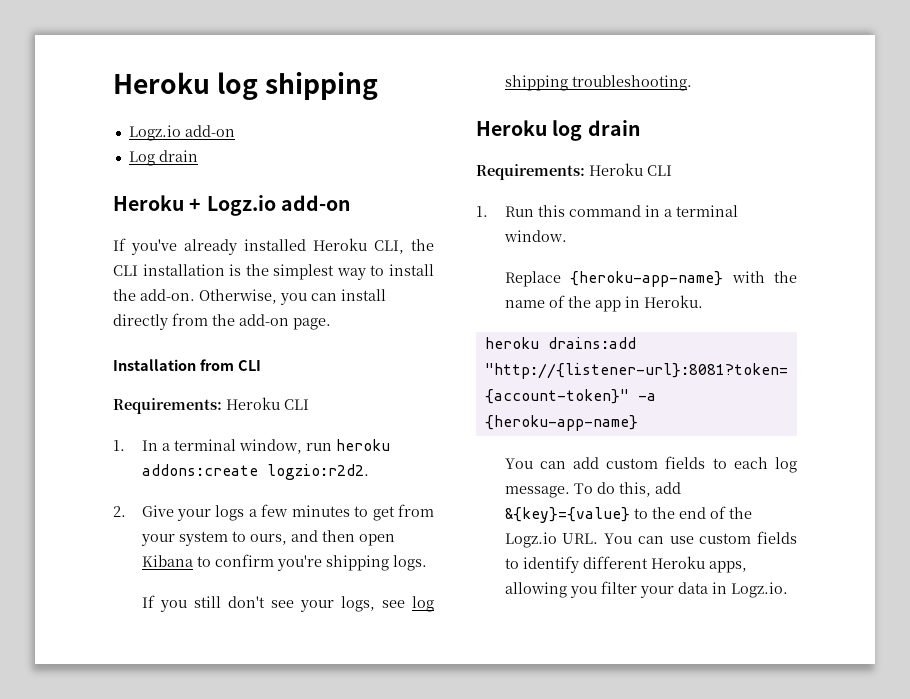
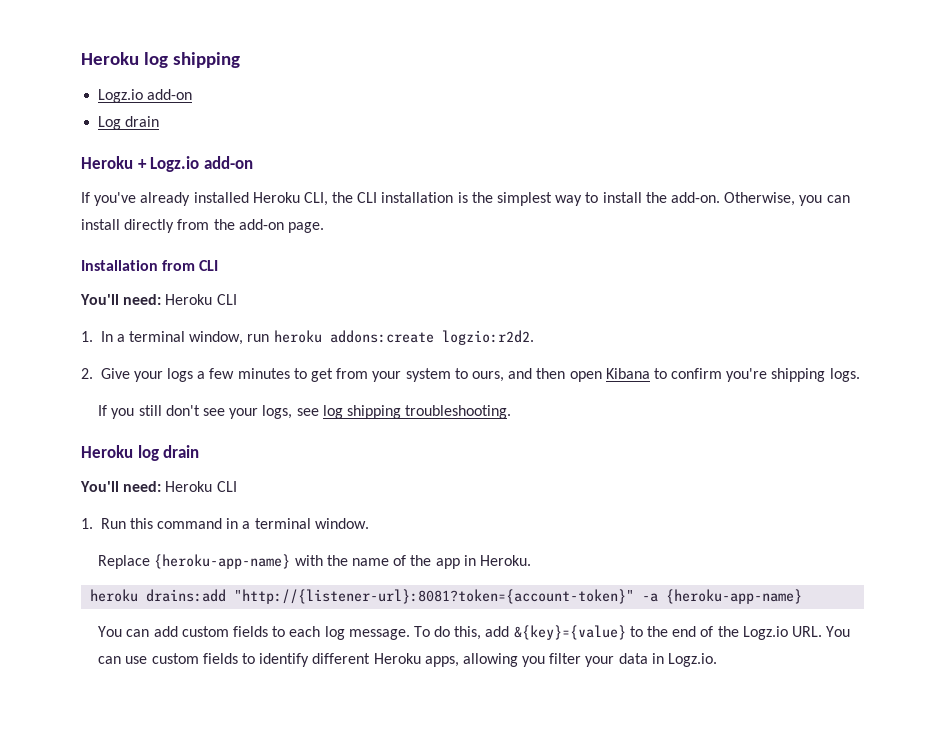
[113,398,222,414] Requirements: -> [80,294,162,305] You'll need:
[476,164,585,180] Requirements: -> [80,481,162,492] You'll need:

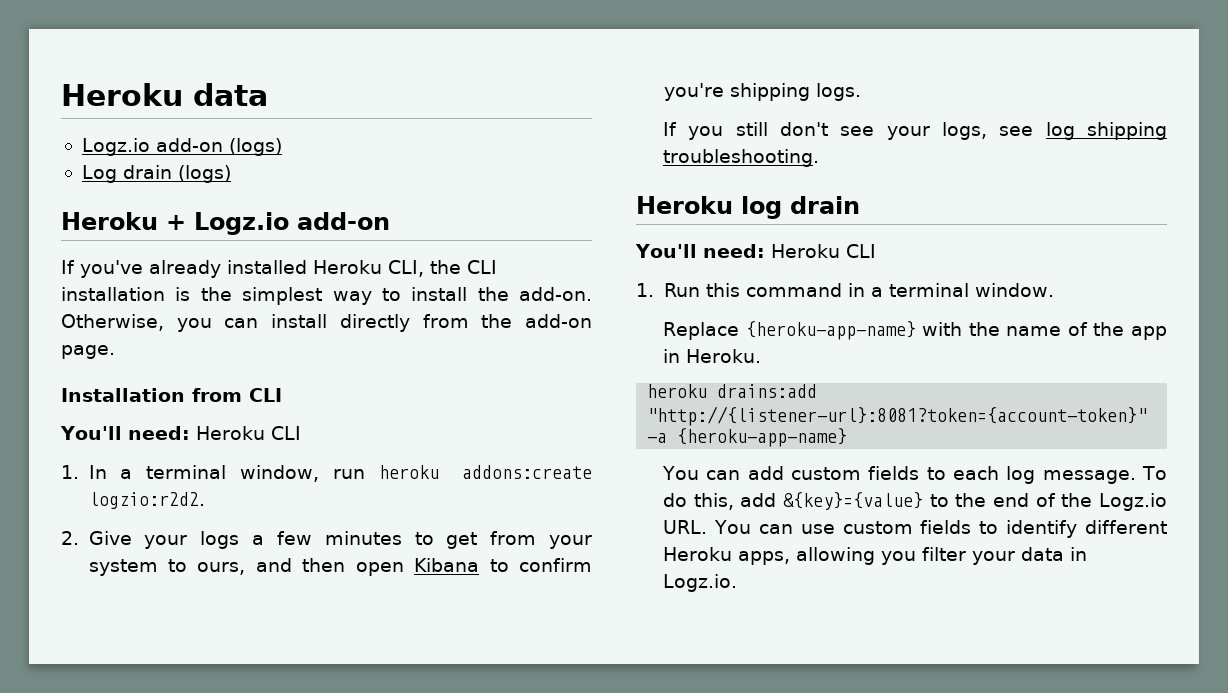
[81,52,241,68] [98,89,193,103] Heroku log shipping // Logz.io add-on -> [61,83,268,106] [81,138,282,156] Heroku data // Logz.io add-on (logs)
(160, 121) none -> [177,165,231,183] (logs)

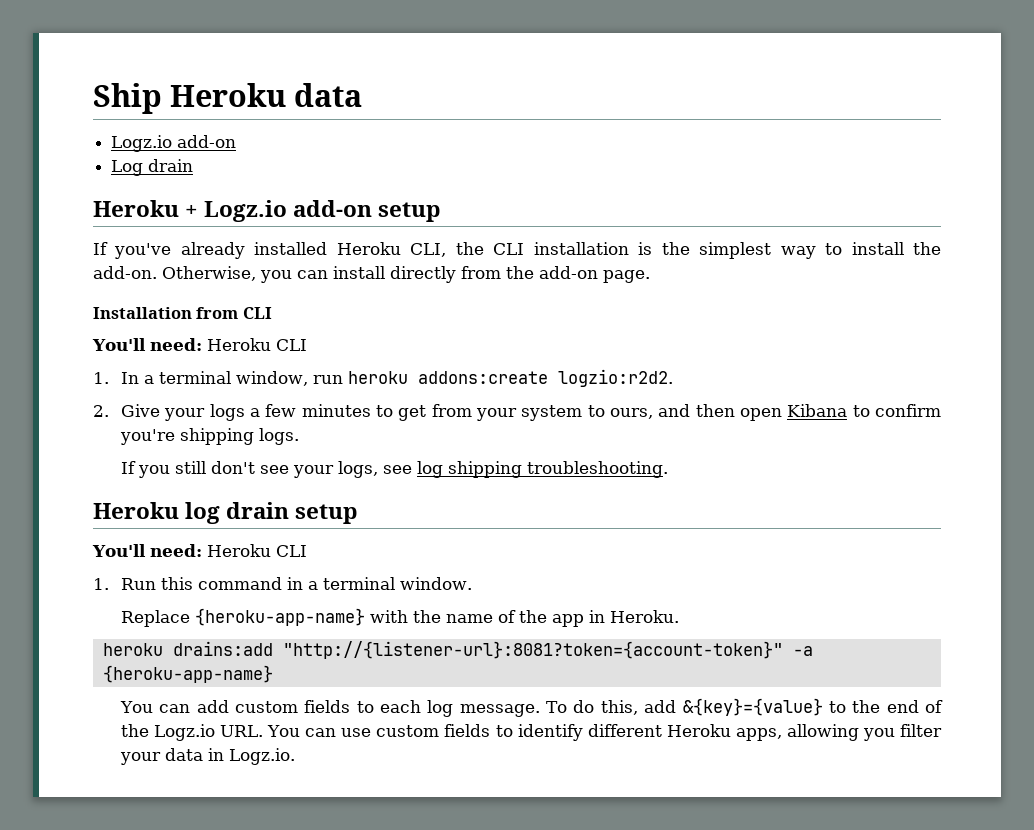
(61, 94) none -> [93,83,162,114] Ship
[228,138,282,156] (logs) -> (237, 141) none
[177,165,231,183] (logs) -> (194, 165) none
(390, 221) none -> [378,202,442,222] setup
(860, 205) none -> [295,504,359,524] setup

